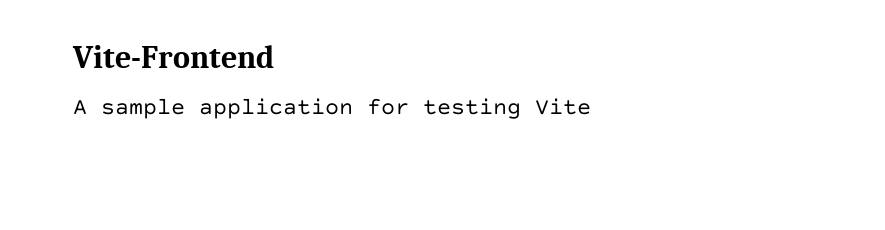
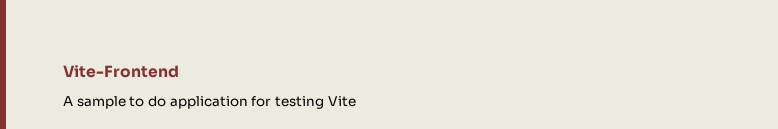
(185, 108) none -> [129,96,166,107] to do

